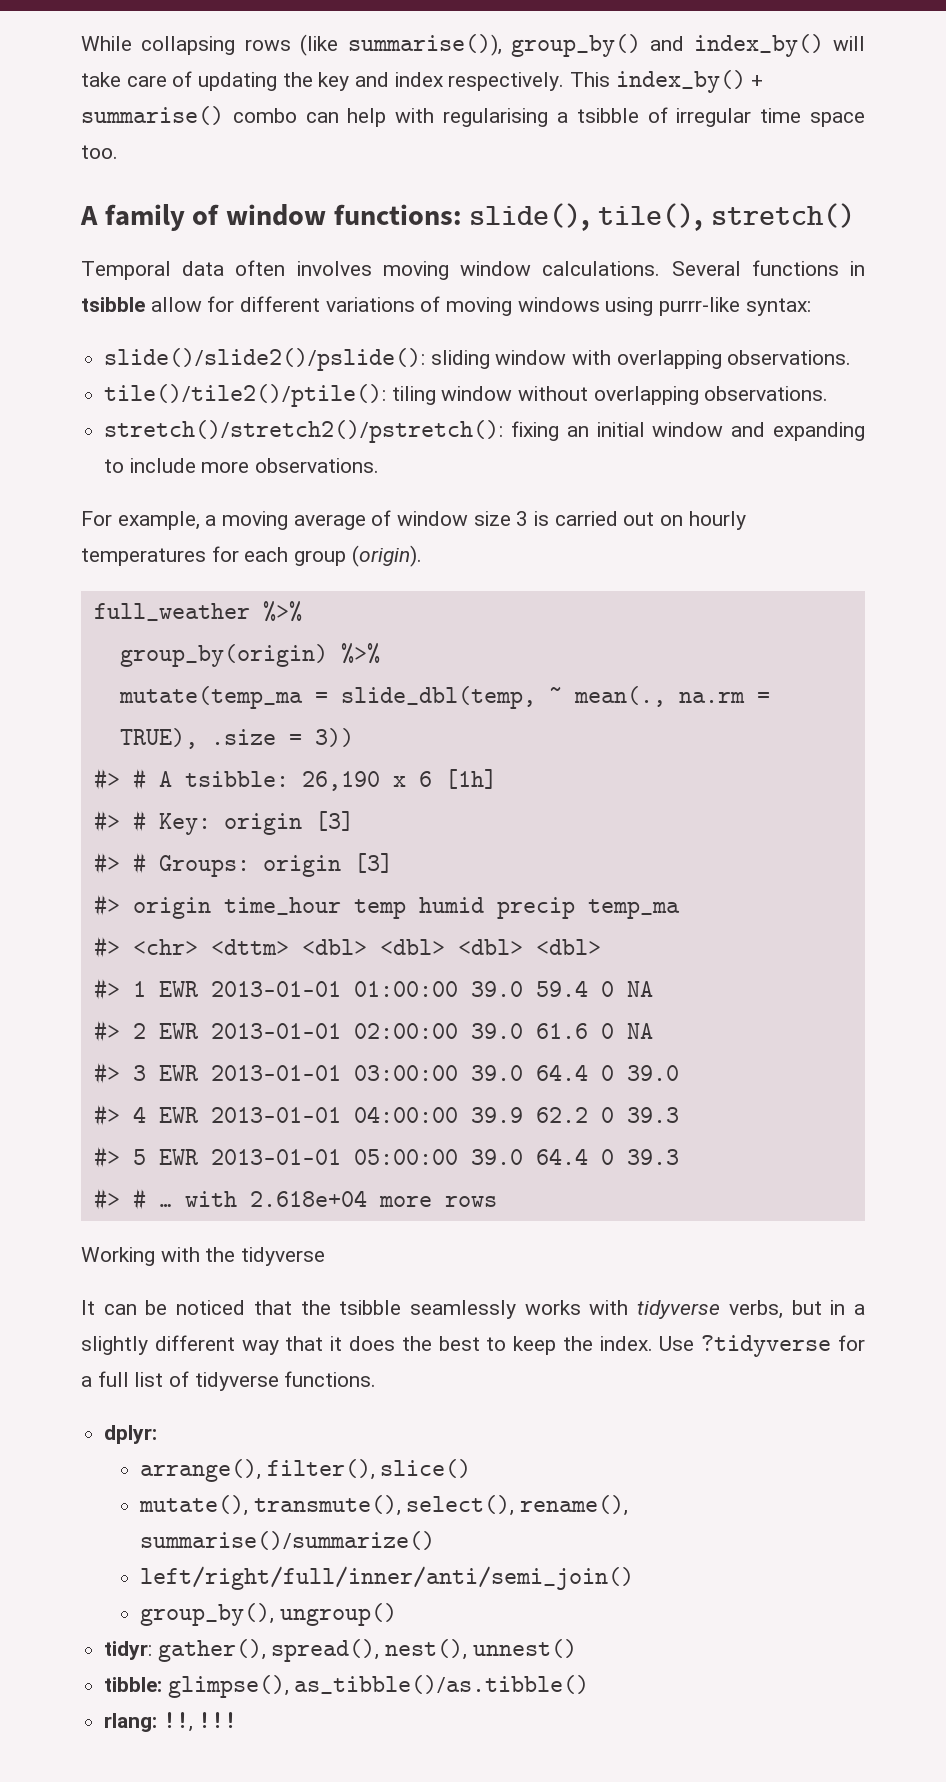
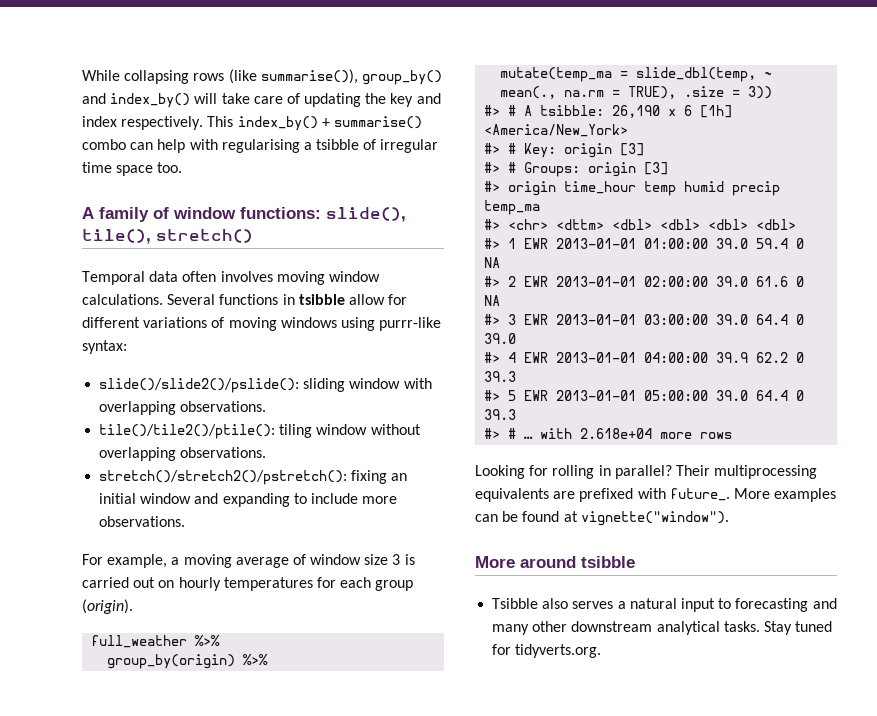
(497, 779) none -> [484,124,629,137] <America/New_York>
[81,1247,326,1266] [81,1300,865,1319] [81,1335,866,1357] [81,1371,377,1391] [104,1425,158,1444] [139,1459,472,1482] [138,1495,628,1516] [139,1531,435,1550] [139,1566,634,1590] [139,1603,397,1626] [104,1639,577,1662] [104,1675,590,1698] [104,1712,238,1732] Working with the tidyverse // It can be noticed that the tsibble seamlessly works with tidyverse verbs, but in a slightly different way that it does the best to keep the index. Use ?tidyverse for a full list of tidyverse functions. // dplyr: // arrange(), filter(), slice() // mutate(), transmute(), select(), rename(), summarise()/summarize() // left/right/full/inner/anti/semi_join() // group_by(), ungroup() // tidyr: gather(), spread(), nest(), unnest() // tibble: glimpse(), as_tibble()/as.tibble() // rlang: !!, !!! -> [475,465,818,479] [475,488,837,502] [475,511,729,526] [475,556,635,568] [492,598,837,612] [492,621,833,635] [492,644,602,658] Looking for rolling in parallel? Their multiprocessing equivalents are prefixed with future_. More examples can be found at vignette("window"). // More around tsibble // Tsibble also serves a natural input to forecasting and many other downstream analytical tasks. Stay tuned for tidyverts.org.

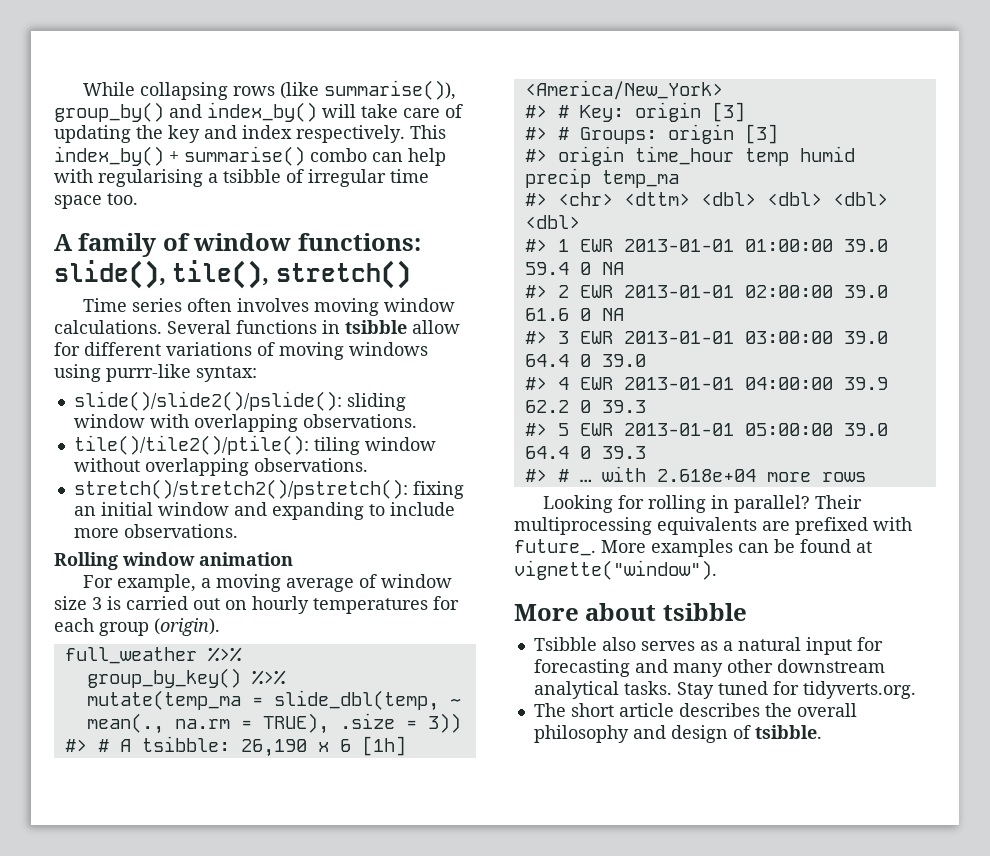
[82,271,179,285] Temporal data -> [83,298,183,312] Time series
(186, 521) none -> [54,552,293,570] // Rolling window animation
[107,654,236,669] group_by(origin) -> [86,668,241,688] group_by_key()
[520,556,576,568] around -> [585,603,657,621] about
(614, 605) none -> [699,641,718,651] as
[718,598,732,609] to -> [856,637,883,651] for
(602, 651) none -> [533,703,857,717] [533,725,822,743] // The short article describes the overall philosophy and design of tsibble.

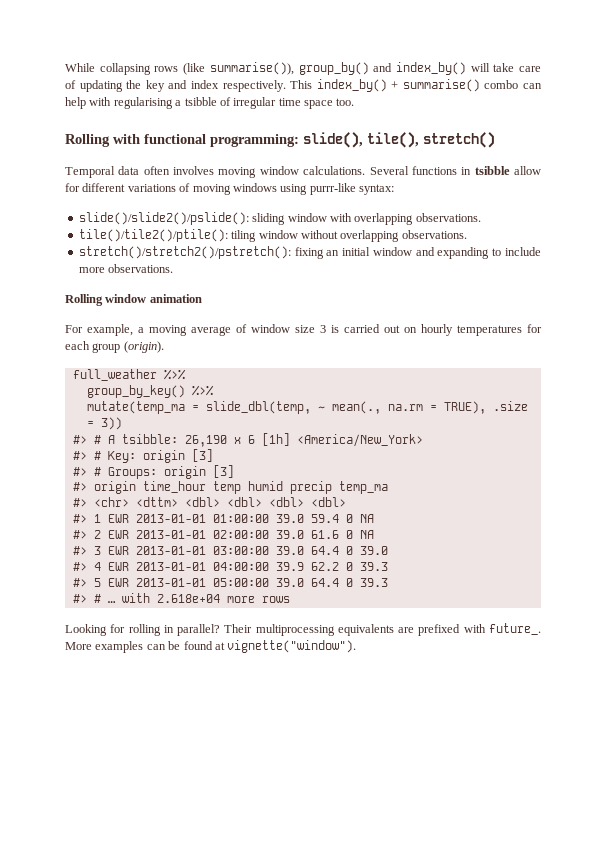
[54,233,421,257] A family of window functions: -> [65,134,299,147] Rolling with functional programming:
[83,298,183,312] Time series -> [65,166,140,178] Temporal data
[514,603,747,621] [533,637,883,655] [533,659,885,677] [533,681,916,699] [533,703,857,717] [533,725,822,743] // More about tsibble // Tsibble also serves as a natural input for forecasting and many other downstream analytical tasks. Stay tuned for tidyverts.org. // The short article describes the overall philosophy and design of tsibble. -> (357, 646) none

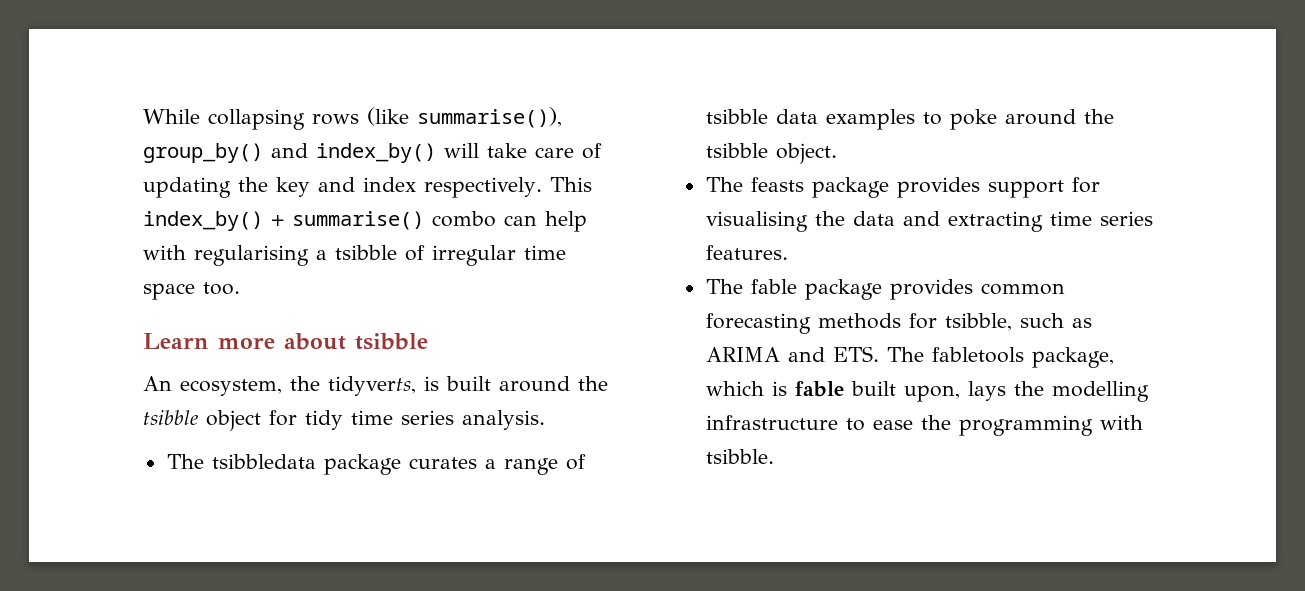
[65,132,495,148] [65,166,541,178] [65,183,394,195] [78,212,481,225] [78,229,467,242] [78,246,541,259] [78,264,174,273] [65,294,202,306] [65,324,542,336] [65,341,164,353] [72,369,186,381] [86,385,214,398] [86,401,528,414] [86,417,122,430] [72,433,423,447] [72,449,213,463] [72,465,234,479] [72,481,388,494] [72,497,346,507] [72,514,374,523] [72,530,374,539] [72,546,388,555] [72,562,388,571] [72,578,388,587] [72,593,290,603] [65,623,541,636] [65,640,357,653] Rolling with functional programming: slide(), tile(), stretch() // Temporal data often involves moving window calculations. Several functions in tsibble allow for different variations of moving windows using purrr-like syntax: // slide()/slide2()/pslide(): sliding window with overlapping observations. // tile()/tile2()/ptile(): tiling window without overlapping observations. // stretch()/stretch2()/pstretch(): fixing an initial window and expanding to include more observations. // Rolling window animation // For example, a moving average of window size 3 is carried out on hourly temperatures for each group (origin). // full_weather %>% // group_by_key() %>% // mutate(temp_ma = slide_dbl(temp, ~ mean(., na.rm = TRUE), .size = 3)) // #> # A tsibble: 26,190 x 6 [1h] <America/New_York> // #> # Key: origin [3] // #> # Groups: origin [3] // #> origin time_hour temp humid precip temp_ma // #> <chr> <dttm> <dbl> <dbl> <dbl> <dbl> // #> 1 EWR 2013-01-01 01:00:00 39.0 59.4 0 NA // #> 2 EWR 2013-01-01 02:00:00 39.0 61.6 0 NA // #> 3 EWR 2013-01-01 03:00:00 39.0 64.4 0 39.0 // #> 4 EWR 2013-01-01 04:00:00 39.9 62.2 0 39.3 // #> 5 EWR 2013-01-01 05:00:00 39.0 64.4 0 39.3 // #> # … with 2.618e+04 more rows // Looking for rolling in parallel? Their multiprocessing equivalents are prefixed with future_. More examples can be found at vignette("window"). -> [143,333,428,350] [143,376,608,396] [143,410,545,431] [166,454,586,475] [705,109,1114,130] [705,143,837,164] [705,177,1100,198] [705,211,1153,232] [705,245,788,260] [705,279,1065,300] [705,313,1092,334] [705,346,1114,368] [705,381,1149,402] [705,415,1143,436] [705,449,774,464] Learn more about tsibble // An ecosystem, the tidyverts, is built around the tsibble object for tidy time series analysis. // The tsibbledata package curates a range of tsibble data examples to poke around the tsibble object. // The feasts package provides support for visualising the data and extracting time series features. // The fable package provides common forecasting methods for tsibble, such as ARIMA and ETS. The fabletools package, which is fable built upon, lays the modelling infrastructure to ease the programming with tsibble.

